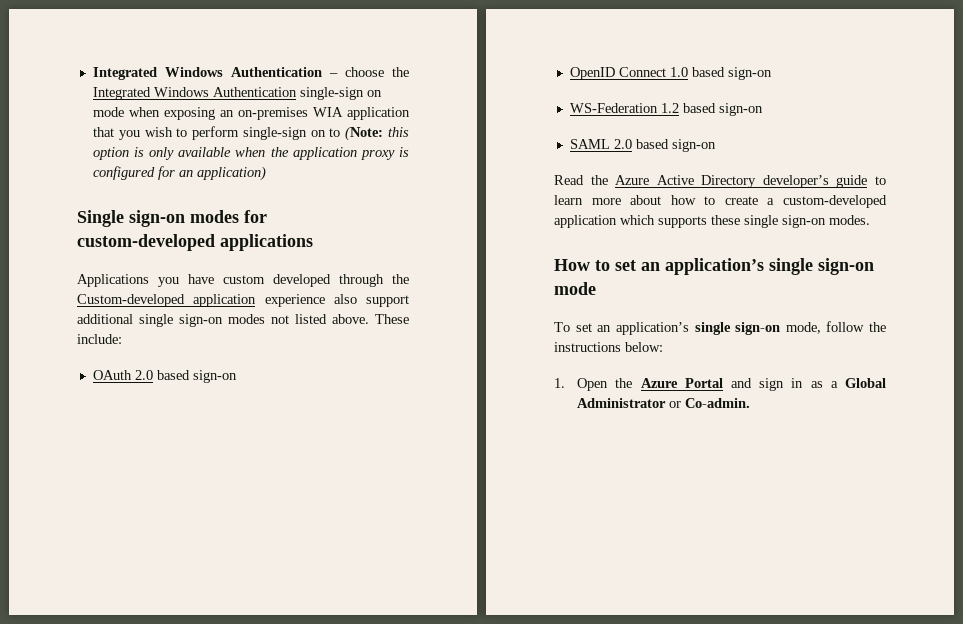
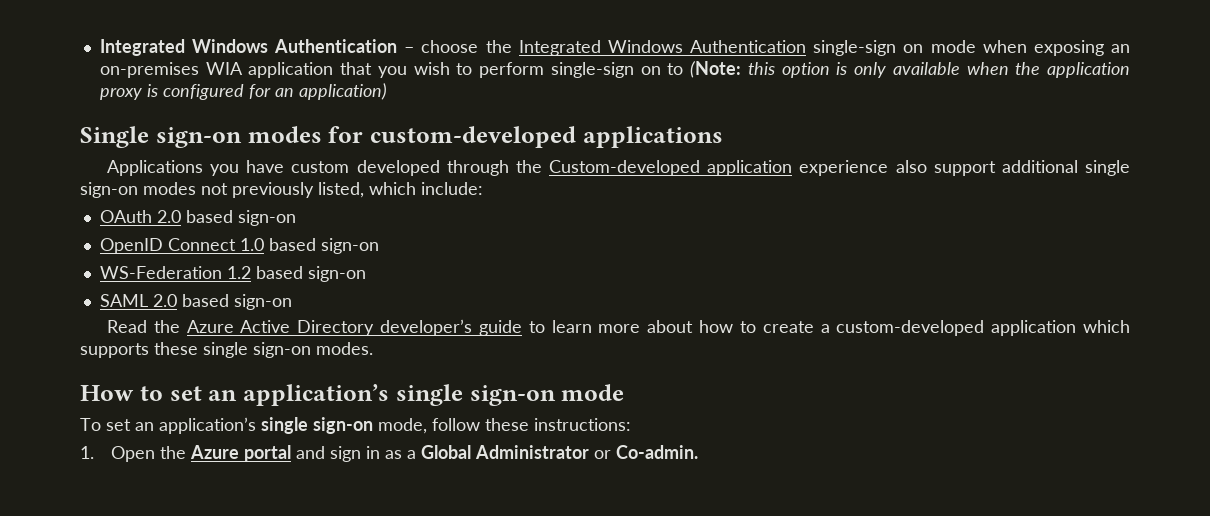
[295,314,409,324] listed above. These -> [232,182,416,198] previously listed, which
[869,322,886,332] [554,342,663,352] the instructions below: -> [485,418,631,431] these instructions:
[684,378,723,388] Portal -> [243,445,291,462] portal

